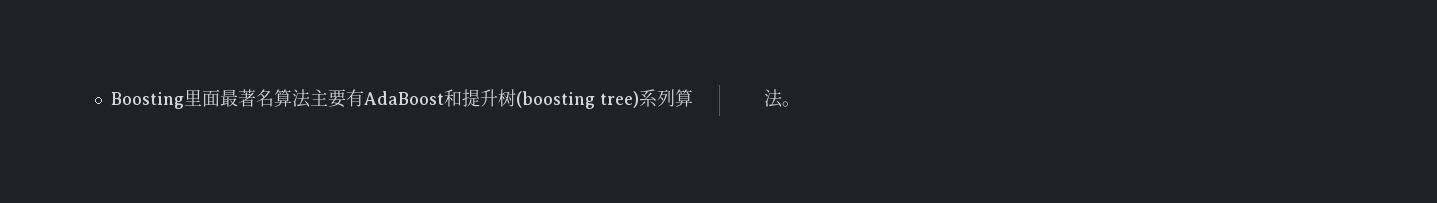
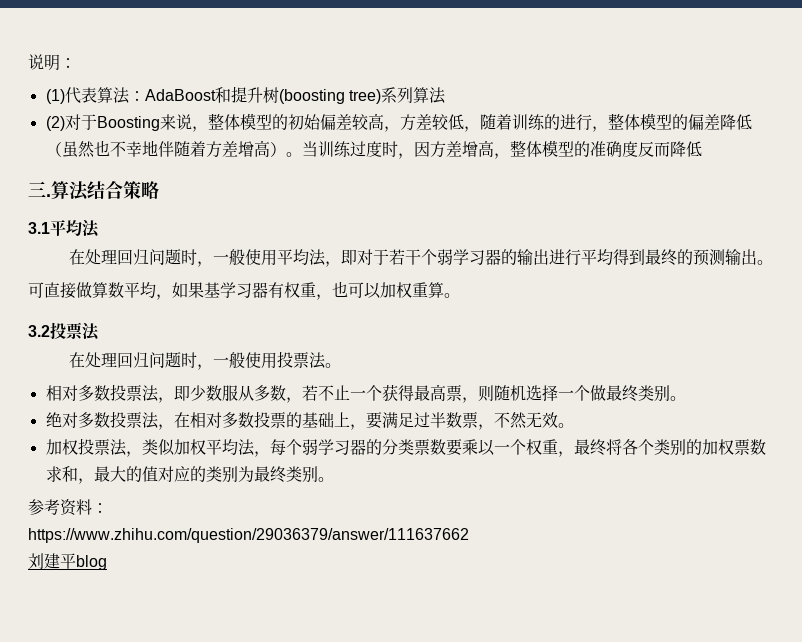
[110,89,364,109] Boosting里面最著名算法主要有 -> [28,54,76,71] [45,87,145,104] 说明： // (1)代表算法：
[781,101,800,107] 。 -> [45,113,752,132] [45,140,702,159] [28,181,159,201] [28,220,100,238] [69,249,774,267] [28,281,460,300] [28,322,100,341] [69,351,342,370] [45,384,686,403] [45,411,574,430] [45,438,766,457] [45,466,334,484] [28,499,108,516] [28,528,469,543] [28,553,107,570] // (2)对于Boosting来说，整体模型的初始偏差较高，方差较低，随着训练的进行，整体模型的偏差降低（虽然也不幸地伴随着方差增高）。当训练过度时，因方差增高，整体模型的准确度反而降低 // 三.算法结合策略 // 3.1平均法 // 在处理回归问题时，一般使用平均法，即对于若干个弱学习器的输出进行平均得到最终的预测输出。 // 可直接做算数平均，如果基学习器有权重，也可以加权重算。 // 3.2投票法 // 在处理回归问题时，一般使用投票法。 // 相对多数投票法，即少数服从多数，若不止一个获得最高票，则随机选择一个做最终类别。 // 绝对多数投票法，在相对多数投票的基础上，要满足过半数票，不然无效。 // 加权投票法，类似加权平均法，每个弱学习器的分类票数要乘以一个权重，最终将各个类别的加权票数求和，最大的值对应的类别为最终类别。 // 参考资料： // https://www.zhihu.com/question/29036379/answer/111637662 // 刘建平blog

